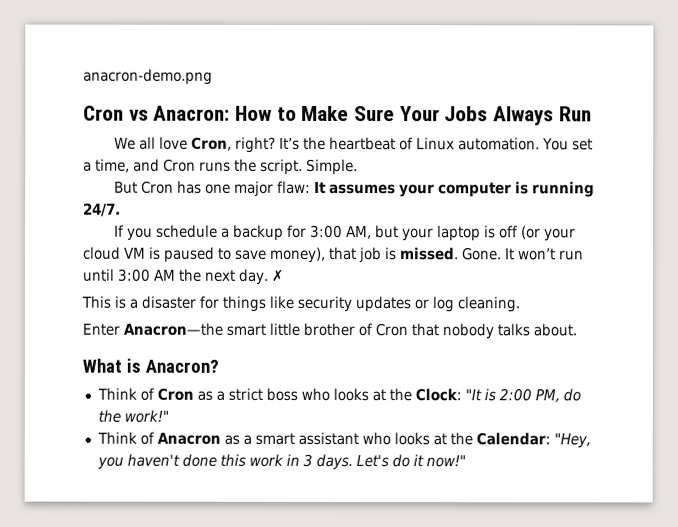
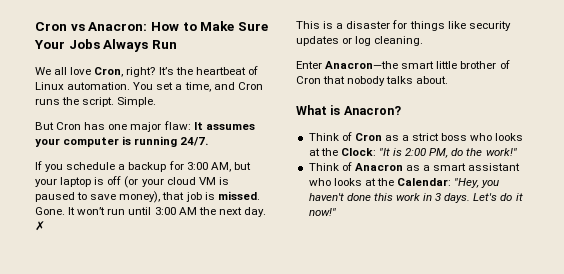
[83,68,213,85] anacron-demo.png // -> (35, 26) none

